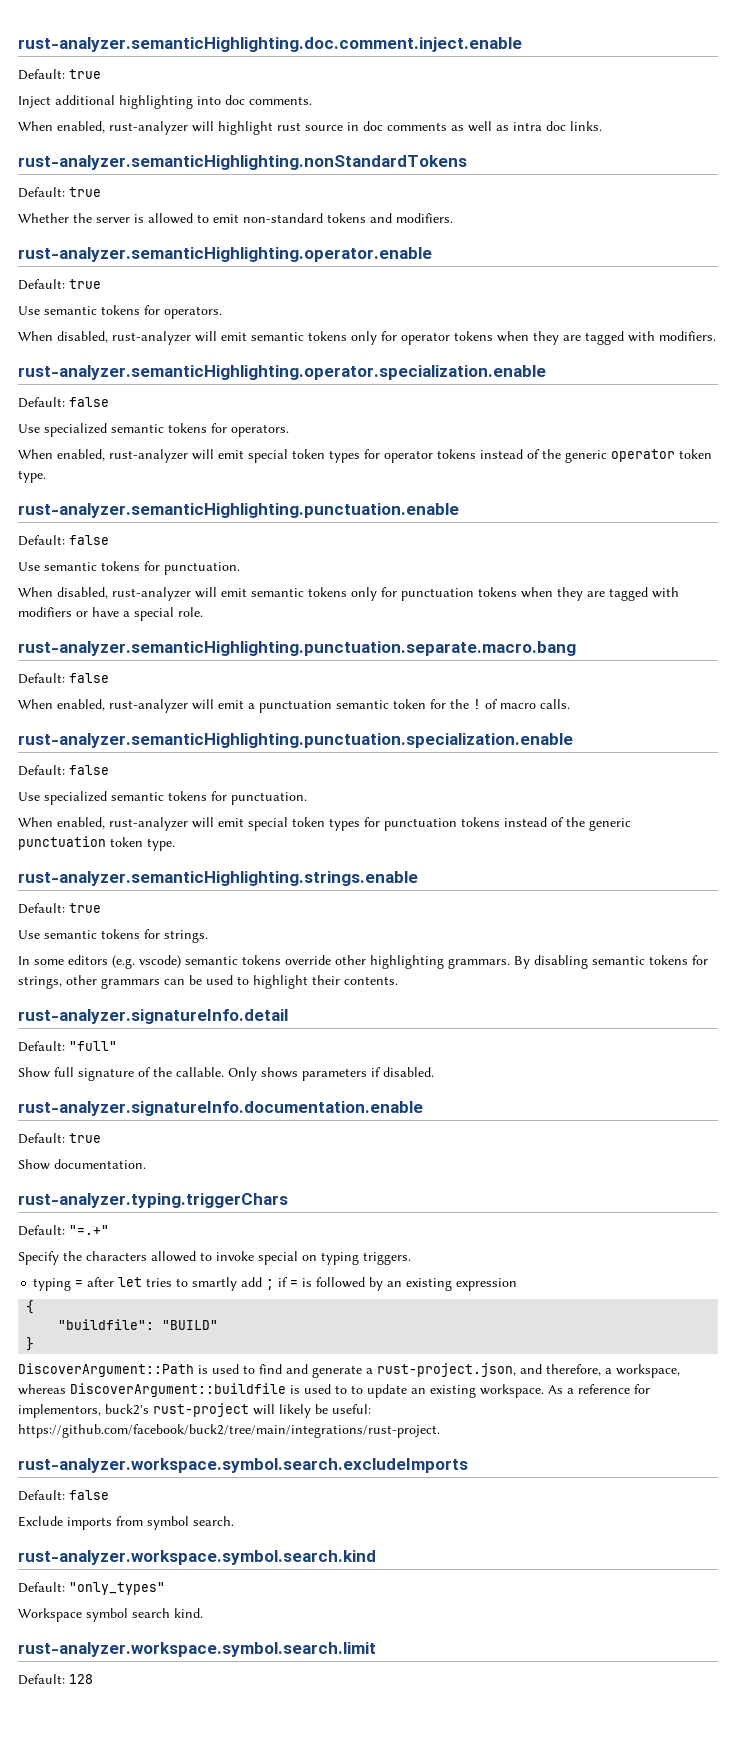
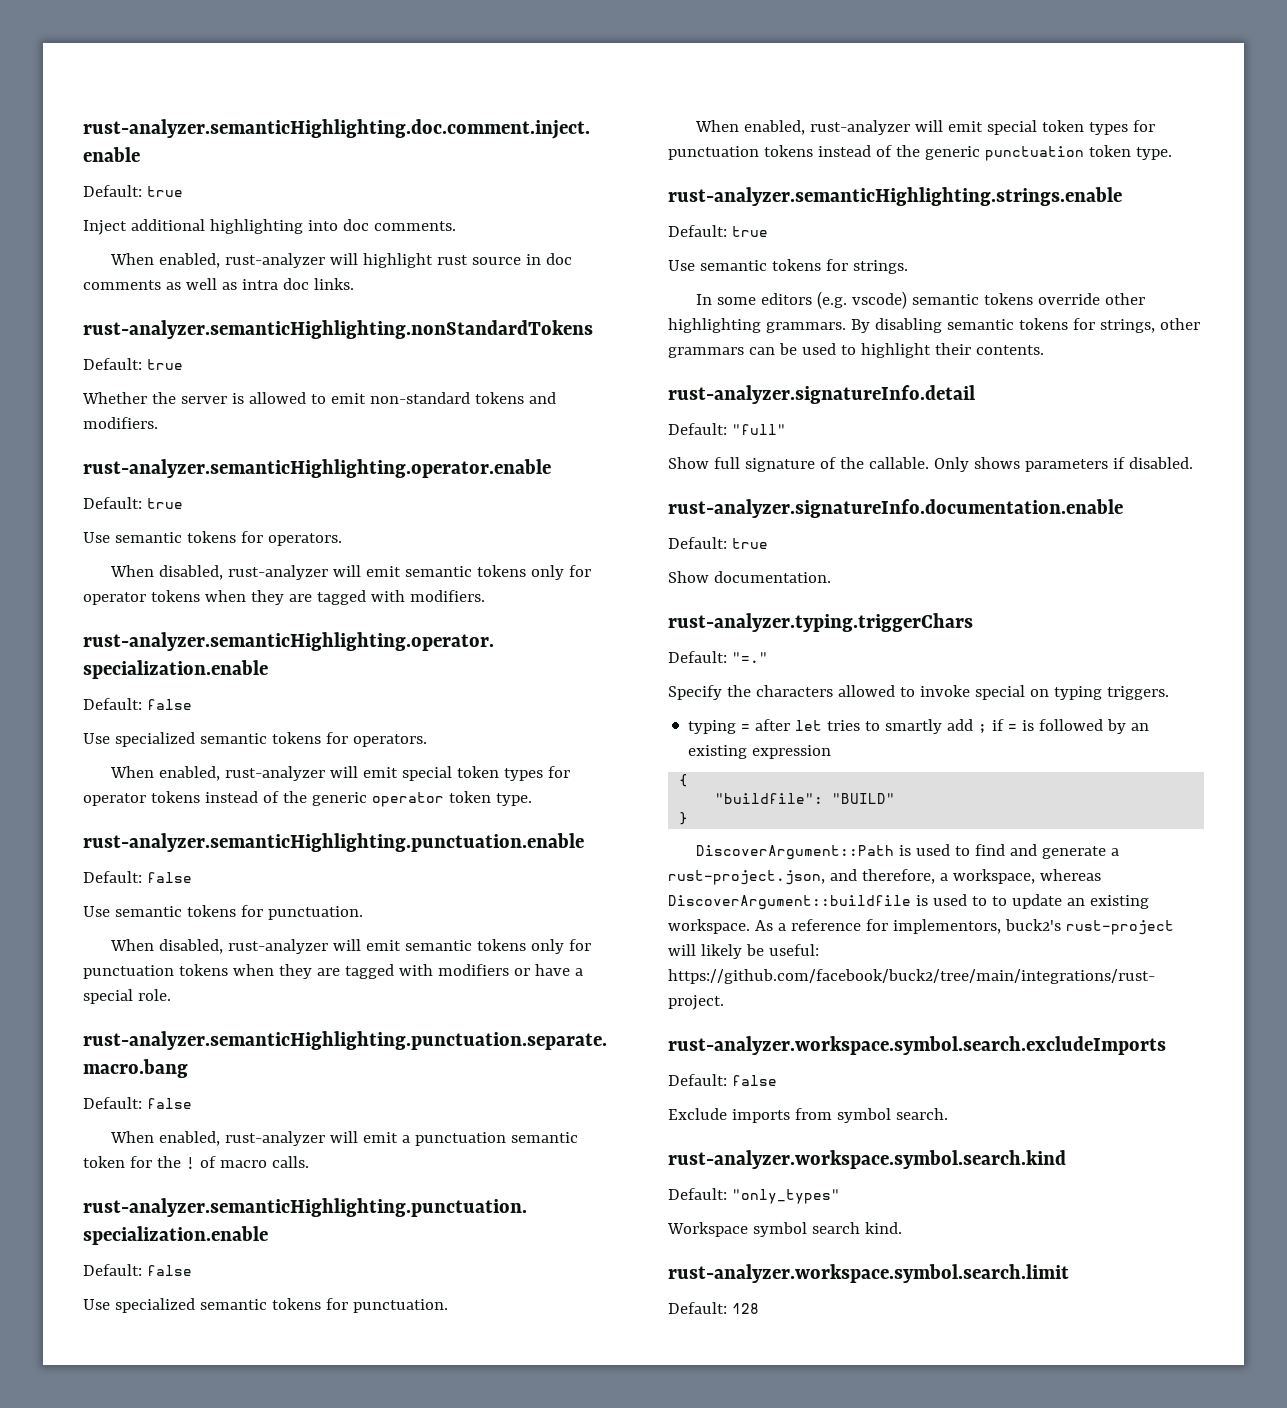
[69,1225,109,1235] "=.+" -> [731,652,768,663] "=."

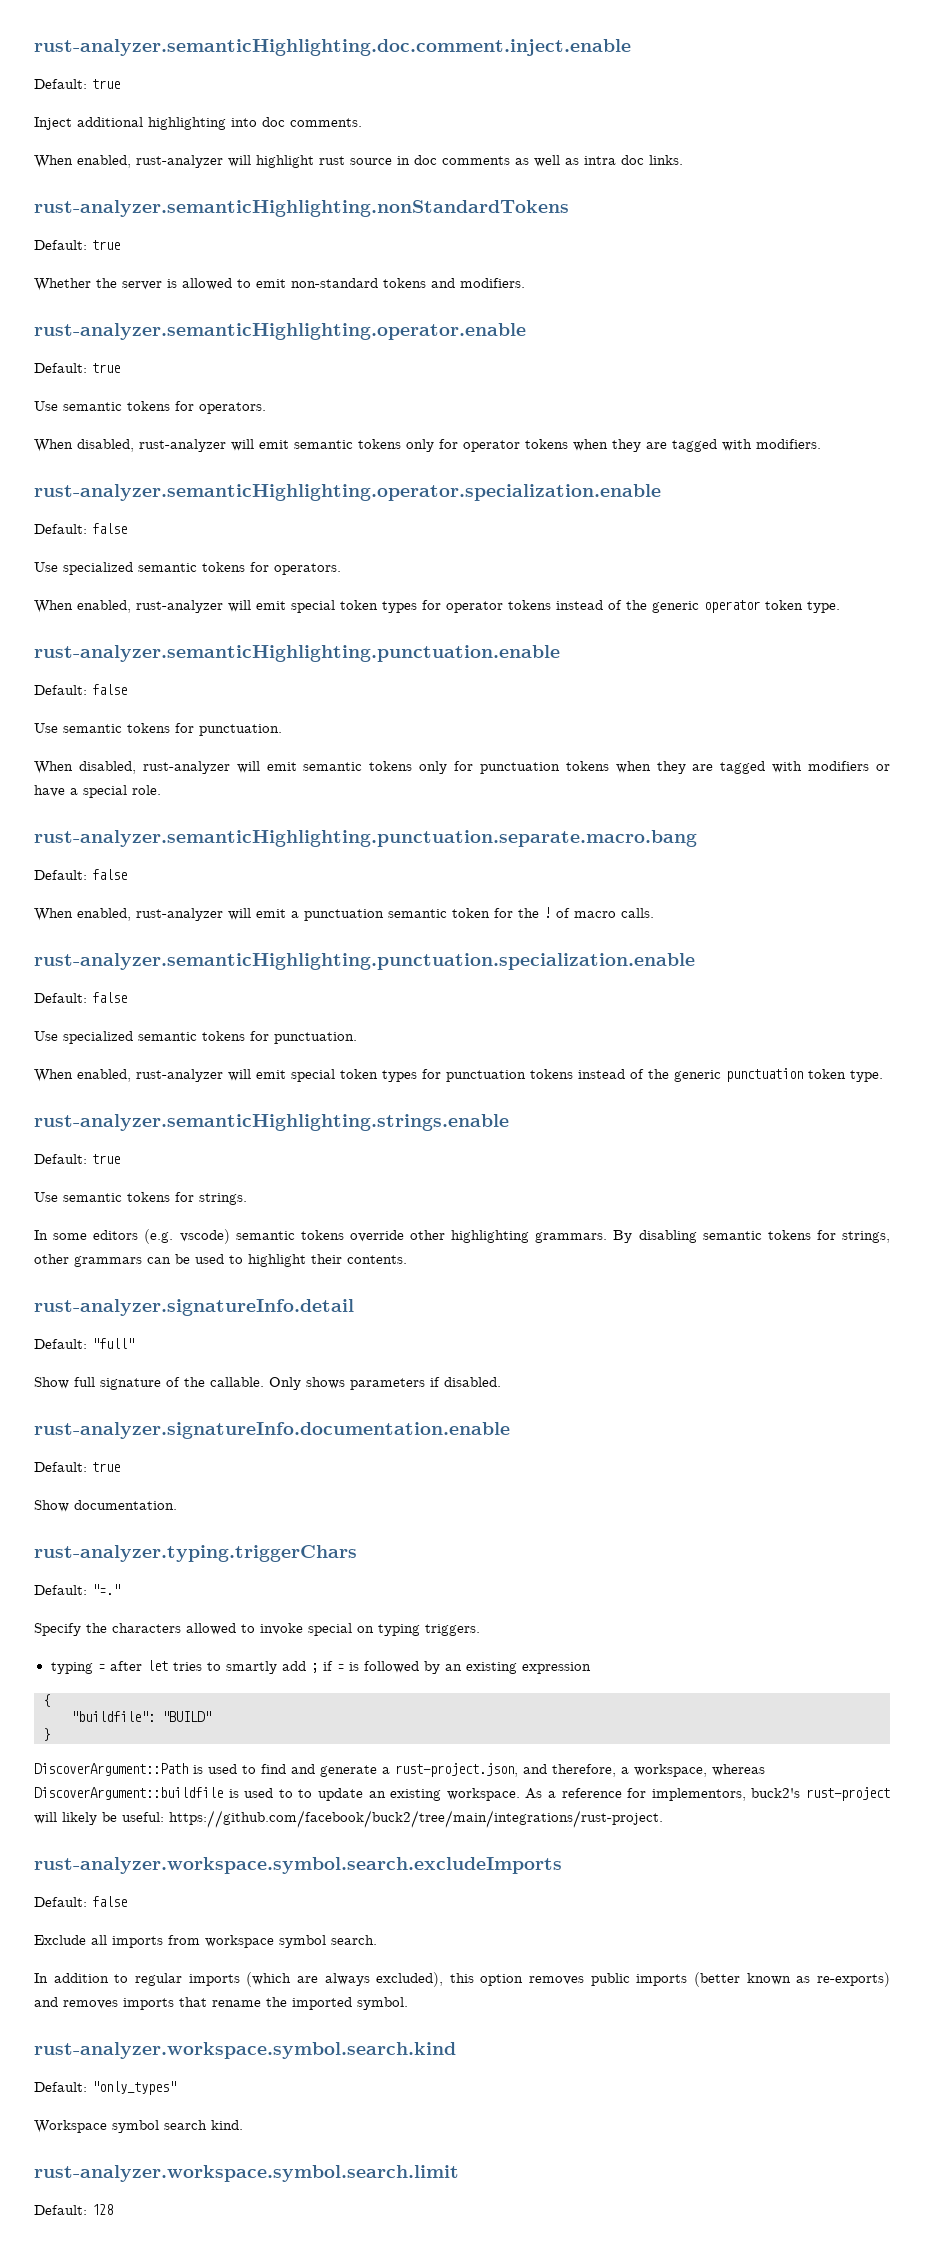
(727, 1114) none -> [91,1935,107,1945] all
(832, 1114) none -> [205,1935,274,1948] workspace
(948, 1114) none -> [34,1972,890,1987] [34,1997,408,2010] // In addition to regular imports (which are always excluded), this option removes public imports (better known as re-exports) and removes imports that rename the imported symbol.

